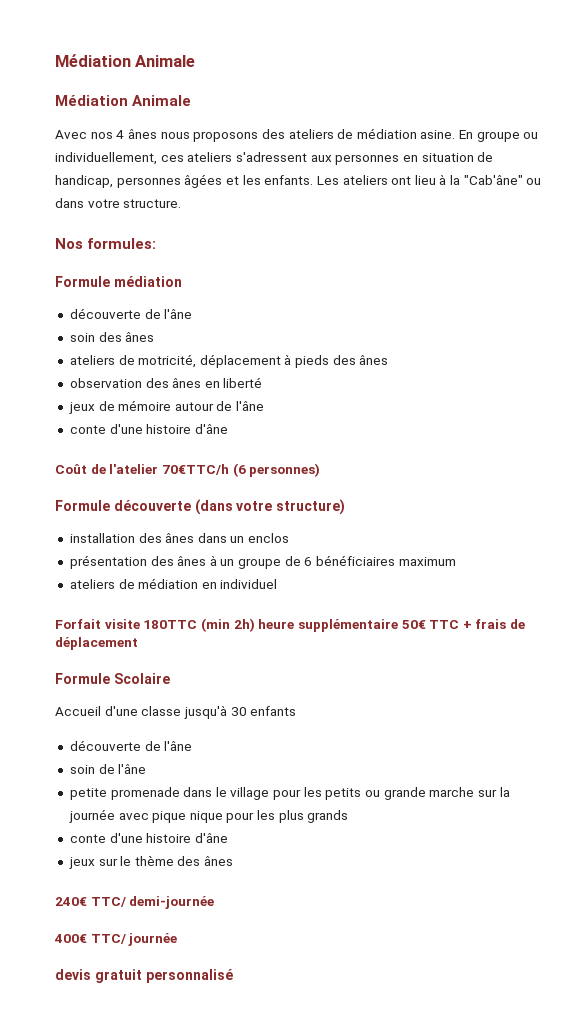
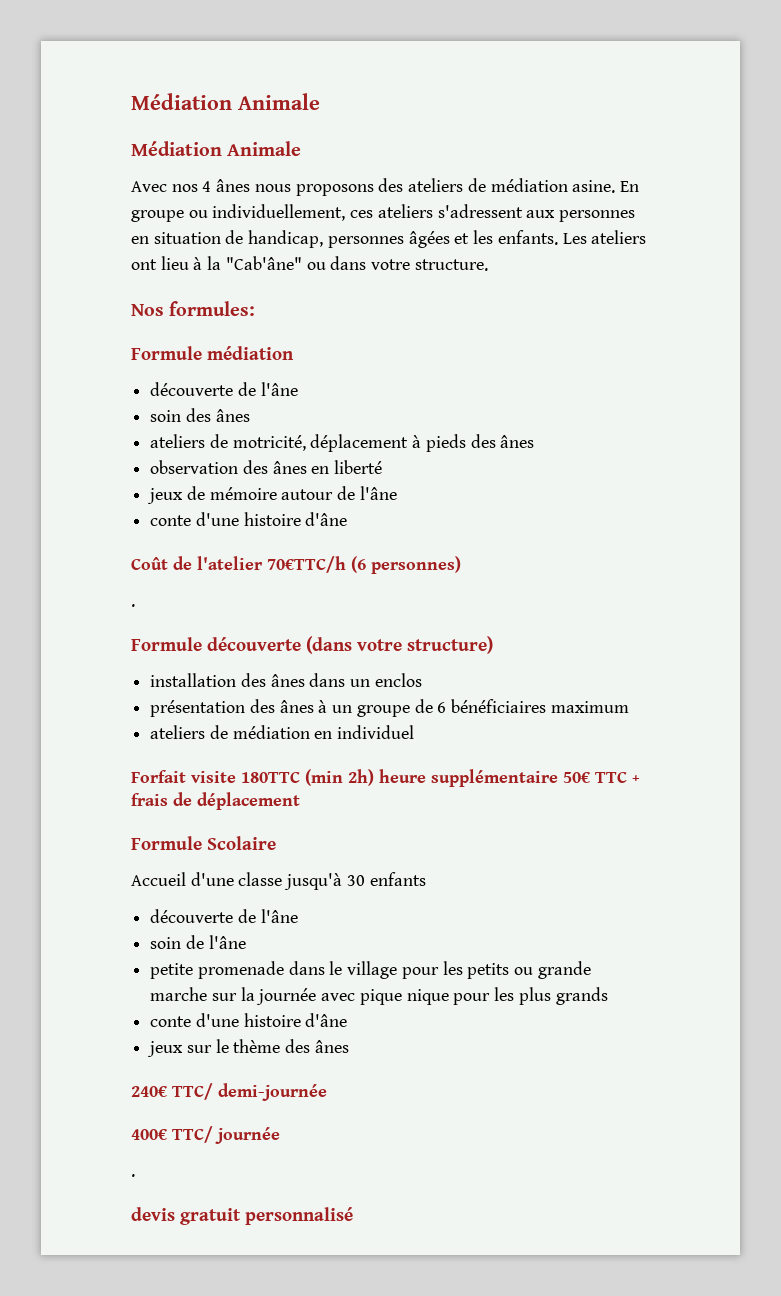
(321, 470) none -> [131,604,135,607] // .
(178, 939) none -> [131,1174,135,1177] // .

